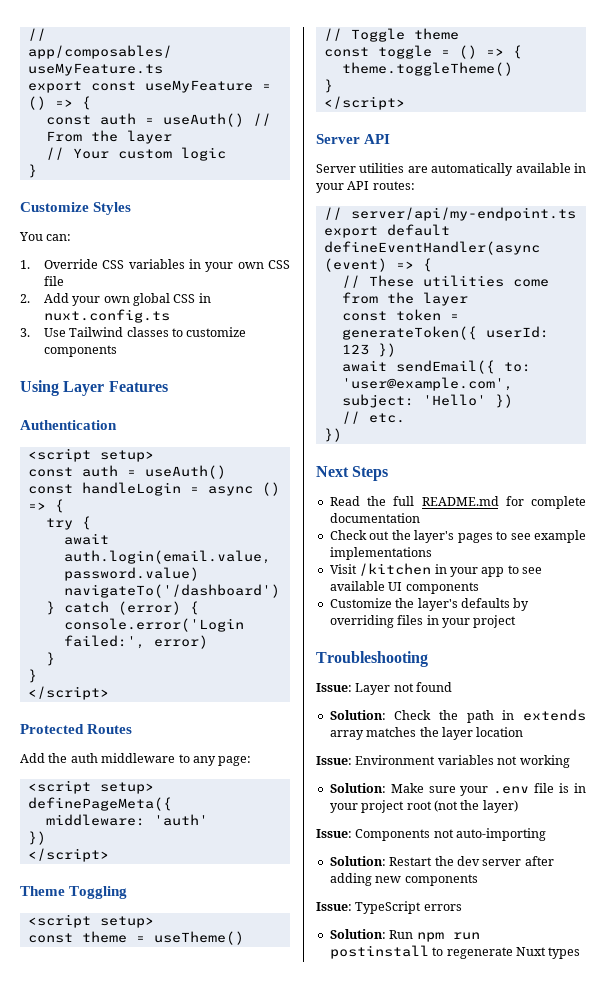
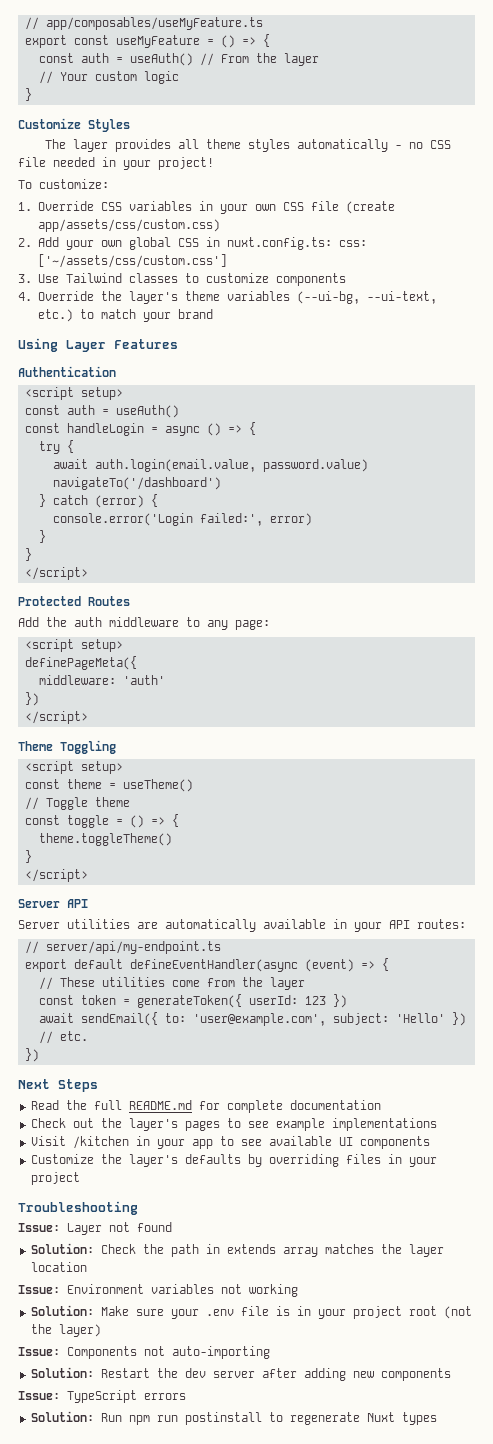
[19,232,72,241] You can: -> [45,139,452,152] [18,157,214,170] [18,179,109,189] The layer provides all theme styles automatically - no CSS file needed in your project! // To customize:
(64, 281) none -> [346,201,396,214] [38,219,221,232] (create app/assets/css/custom.css)
[43,309,170,323] nuxt.config.ts -> [227,237,368,250] [38,254,228,268] nuxt.config.ts: css: ['~/assets/css/custom.css']
(117, 351) none -> [18,291,438,304] [38,309,214,322] // 4. Override the layer's theme variables (--ui-bg, --ui-text, etc.) to match your brand

